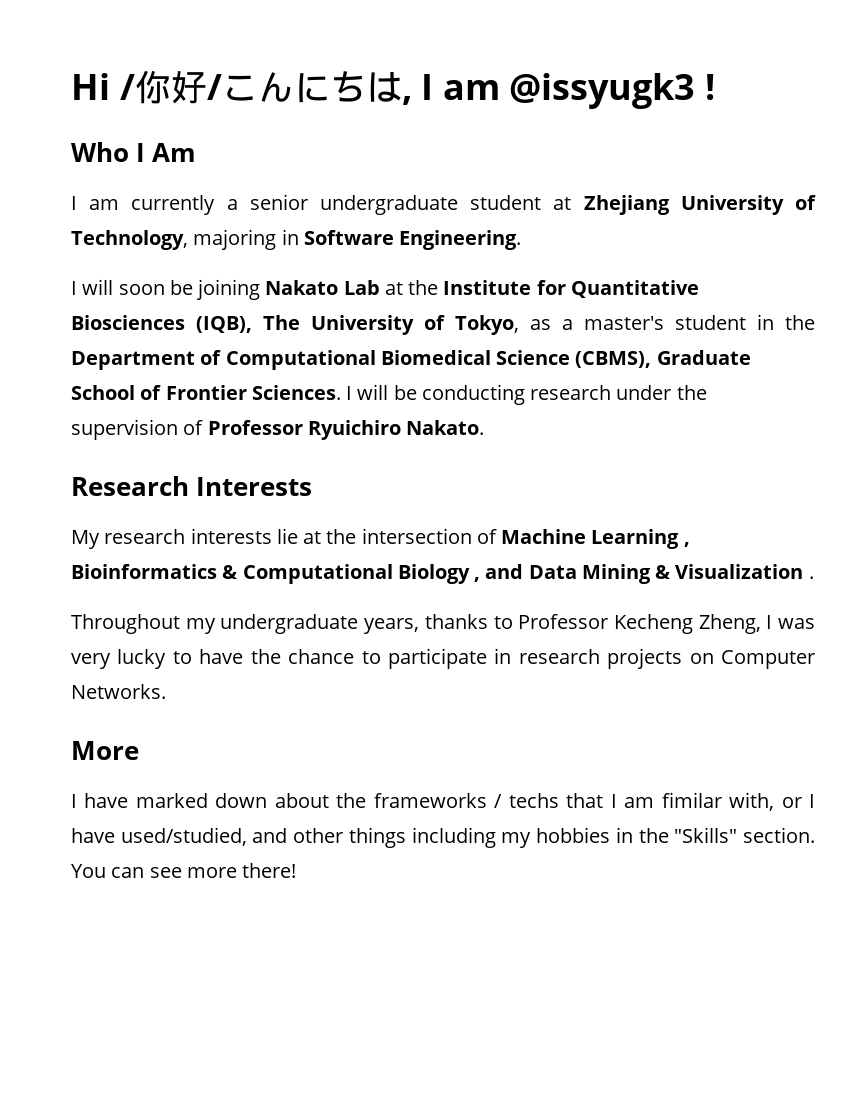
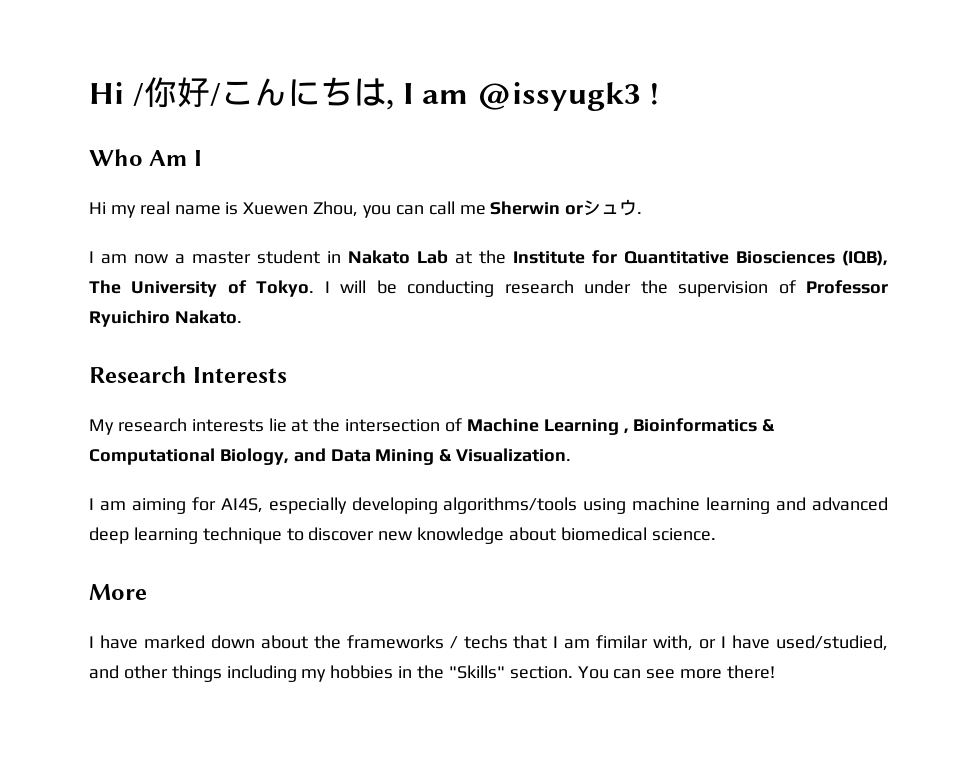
[136,143,197,162] [71,194,817,215] [71,229,522,250] [71,279,261,300] I Am // I am currently a senior undergraduate student at Zhejiang University of Technology, majoring in Software Engineering. // I will soon be joining -> [149,150,202,166] [89,199,643,218] [89,250,341,264] Am I // Hi my real name is Xuewen Zhou, you can call me Sherwin orシュウ. // I am now a master student in
[455,314,815,335] [71,350,751,370] [71,385,341,400] Tokyo, as a master's student in the Department of Computational Biomedical Science (CBMS), Graduate School of Frontier Sciences. -> [256,280,315,297] Tokyo.
[397,564,481,584] Biology , -> [219,448,289,465] Biology,
[675,564,814,579] [71,614,816,634] [71,648,815,669] [71,684,166,699] Visualization . // Throughout my undergraduate years, thanks to Professor Kecheng Zheng, I was very lucky to have the chance to participate in research projects on Computer Networks. -> [456,448,572,462] [89,497,888,514] [89,527,716,544] Visualization. // I am aiming for AI4S, especially developing algorithms/tools using machine learning and advanced deep learning technique to discover new knowledge about biomedical science.

